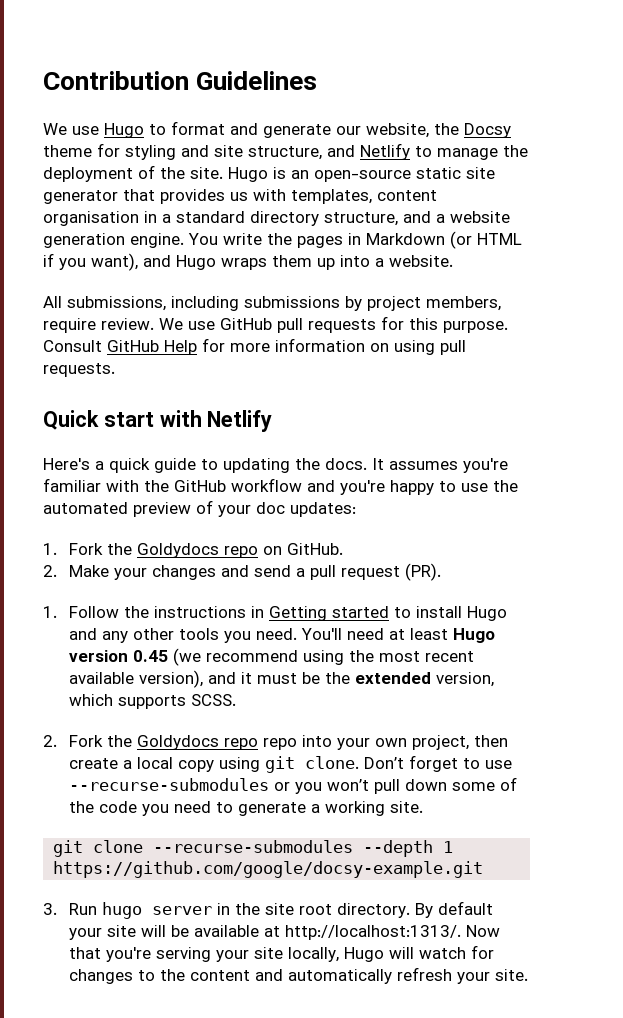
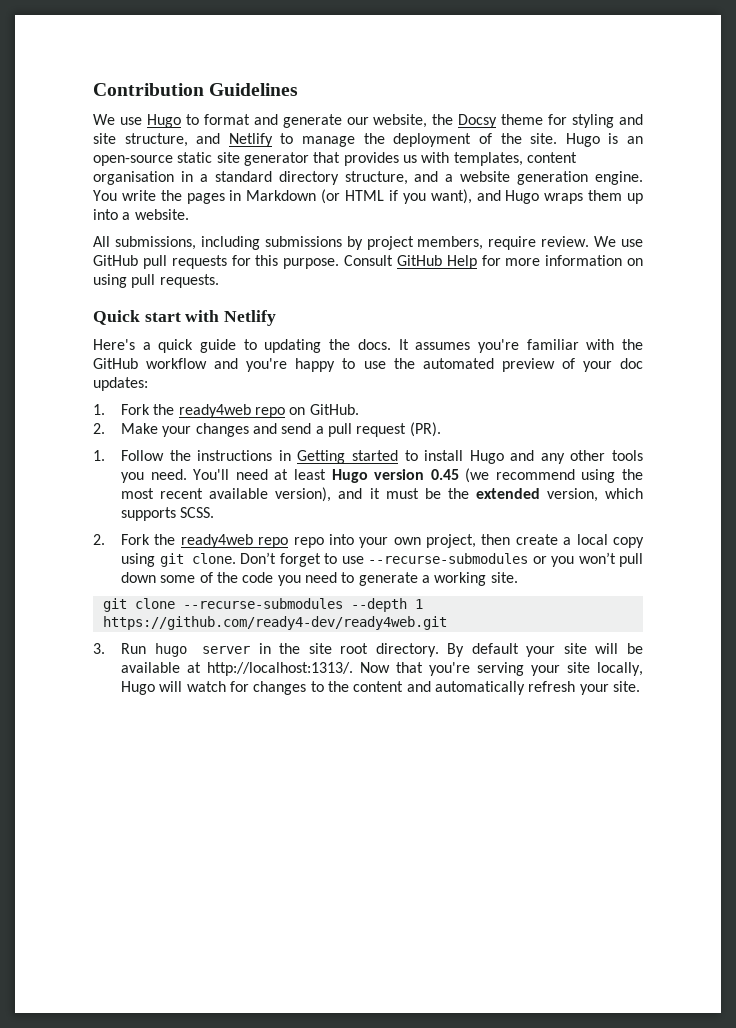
[136,543,219,558] Goldydocs -> [178,404,251,418] ready4web
[136,735,219,750] Goldydocs -> [180,534,253,548] ready4web
[53,861,484,878] https://github.com/google/docsy-example.git -> [102,616,447,630] https://github.com/ready4-dev/ready4web.git

